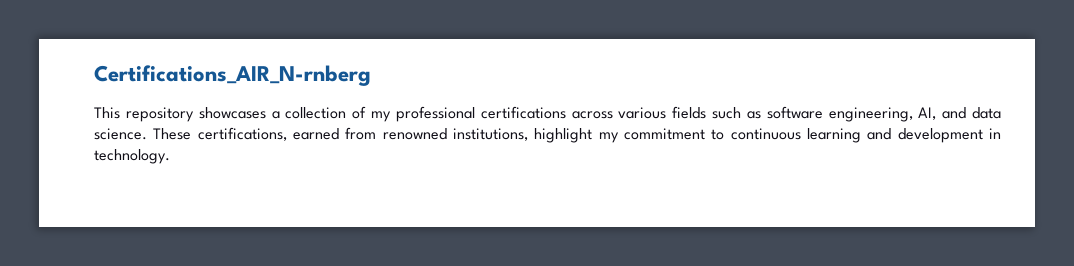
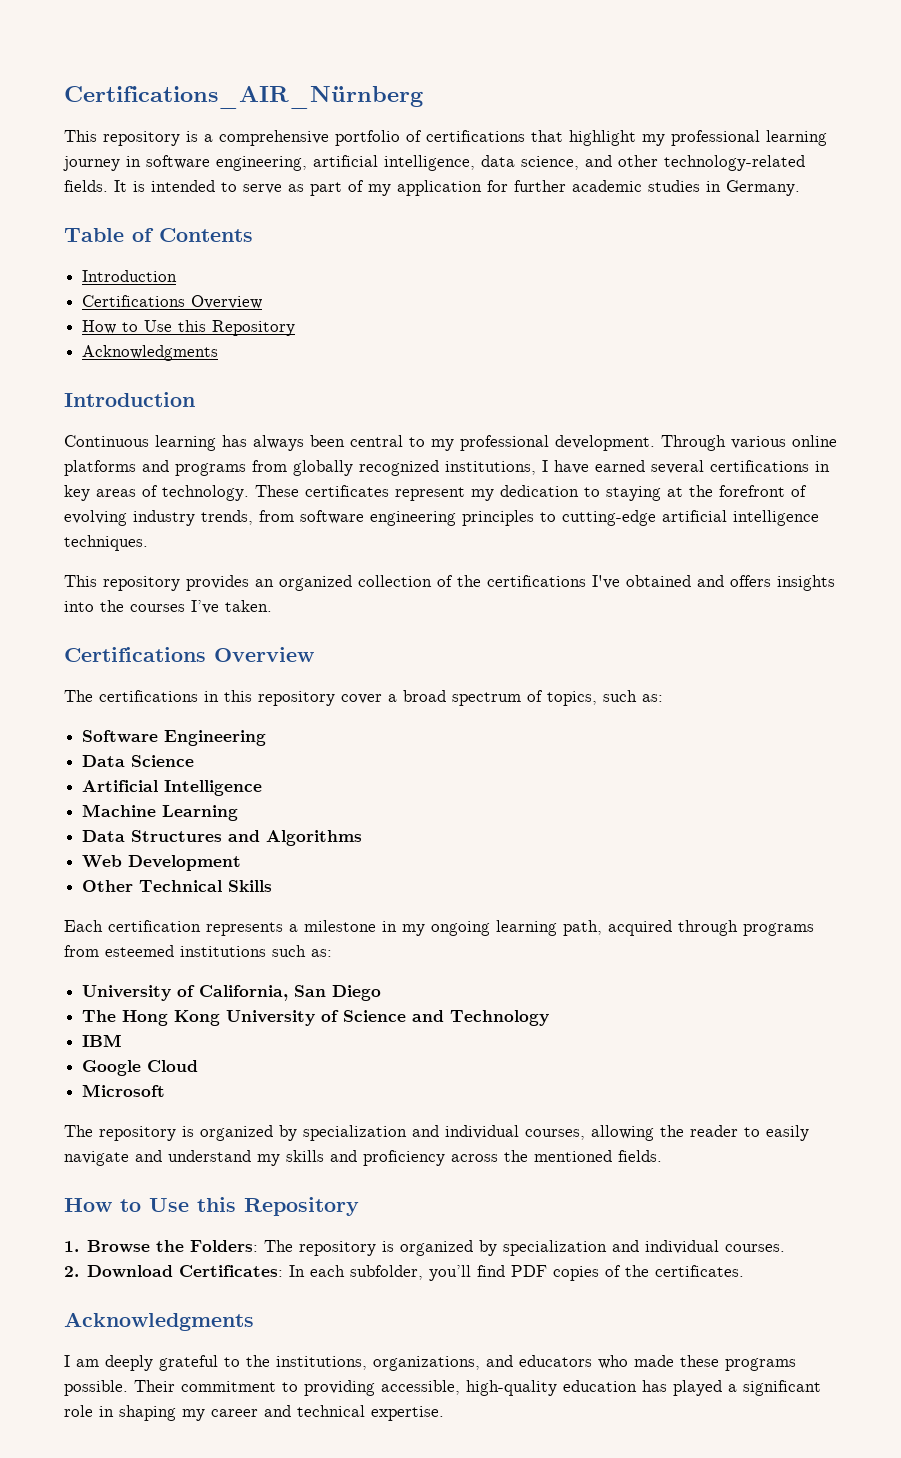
[94,65,371,86] [94,106,1002,122] [94,127,1002,143] [94,149,170,164] Certifications_AIR_N-rnberg // This repository showcases a collection of my professional certifications across various fields such as software engineering, AI, and data science. These certifications, earned from renowned institutions, highlight my commitment to continuous learning and development in technology. -> [64,86,423,109] [64,130,827,146] [63,155,805,171] [64,180,800,196] [64,228,253,242] [82,270,178,282] [82,295,263,309] [82,320,296,336] [82,345,219,361] [64,392,195,407] [64,435,837,451] [64,460,830,476] [64,485,807,501] [64,510,819,526] [64,535,148,551] [64,575,835,591] [64,600,272,614] [64,647,314,662] [64,690,663,706] [82,730,267,746] [82,755,195,767] [82,780,263,796] [82,804,239,821] [82,830,363,846] [82,855,242,871] [82,880,273,892] [64,920,814,936] [64,945,332,957] [82,985,382,1001] [82,1010,550,1026] [82,1034,123,1047] [82,1060,199,1076] [82,1084,166,1097] [64,1125,809,1141] [64,1150,662,1166] [64,1197,359,1216] [64,1240,786,1256] [64,1265,745,1281] [64,1312,254,1331] [64,1355,796,1371] [64,1380,821,1396] [64,1405,444,1421] Certifications_AIR_Nürnberg // This repository is a comprehensive portfolio of certifications that highlight my professional learning journey in software engineering, artificial intelligence, data science, and other technology-related fields. It is intended to serve as part of my application for further academic studies in Germany. // Table of Contents // Introduction // Certifications Overview // How to Use this Repository // Acknowledgments // Introduction // Continuous learning has always been central to my professional development. Through various online platforms and programs from globally recognized institutions, I have earned several certifications in key areas of technology. These certificates represent my dedication to staying at the forefront of evolving industry trends, from software engineering principles to cutting-edge artificial intelligence techniques. // This repository provides an organized collection of the certifications I've obtained and offers insights into the courses I’ve taken. // Certifications Overview // The certifications in this repository cover a broad spectrum of topics, such as: // Software Engineering // Data Science // Artificial Intelligence // Machine Learning // Data Structures and Algorithms // Web Development // Other Technical Skills // Each certification represents a milestone in my ongoing learning path, acquired through programs from esteemed institutions such as: // University of California, San Diego // The Hong Kong University of Science and Technology // IBM // Google Cloud // Microsoft // The repository is organized by specialization and individual courses, allowing the reader to easily navigate and understand my skills and proficiency across the mentioned fields. // How to Use this Repository // 1. Browse the Folders: The repository is organized by specialization and individual courses. // 2. Download Certificates: In each subfolder, you’ll find PDF copies of the certificates. // Acknowledgments // I am deeply grateful to the institutions, organizations, and educators who made these programs possible. Their commitment to providing accessible, high-quality education has played a significant role in shaping my career and technical expertise.

